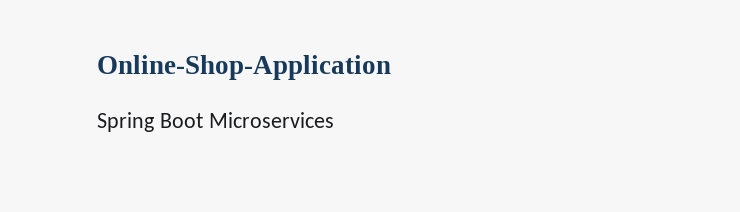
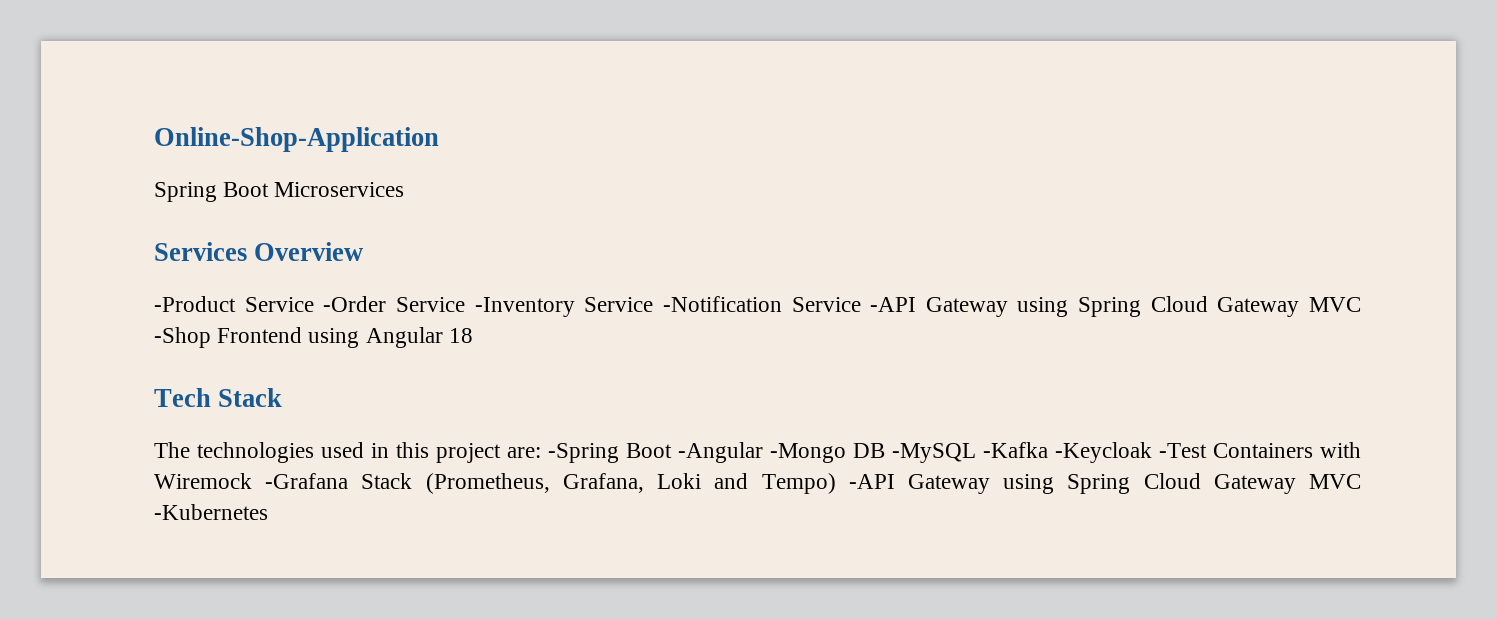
(334, 120) none -> [154,242,364,261] [154,296,1361,317] [154,327,473,348] [154,388,283,407] [154,442,1361,463] [154,473,1361,494] [154,504,268,520] // Services Overview // -Product Service -Order Service -Inventory Service -Notification Service -API Gateway using Spring Cloud Gateway MVC -Shop Frontend using Angular 18 // Tech Stack // The technologies used in this project are: -Spring Boot -Angular -Mongo DB -MySQL -Kafka -Keycloak -Test Containers with Wiremock -Grafana Stack (Prometheus, Grafana, Loki and Tempo) -API Gateway using Spring Cloud Gateway MVC -Kubernetes

